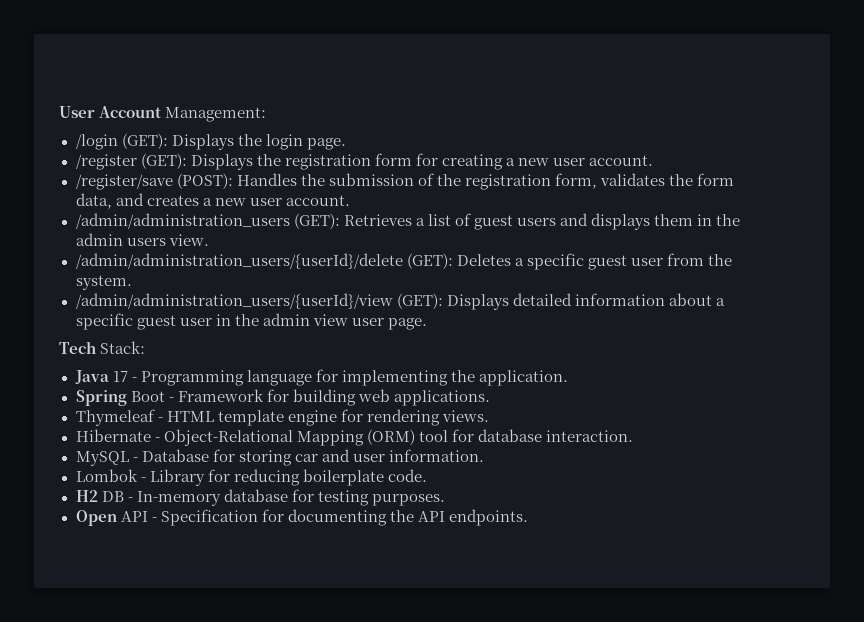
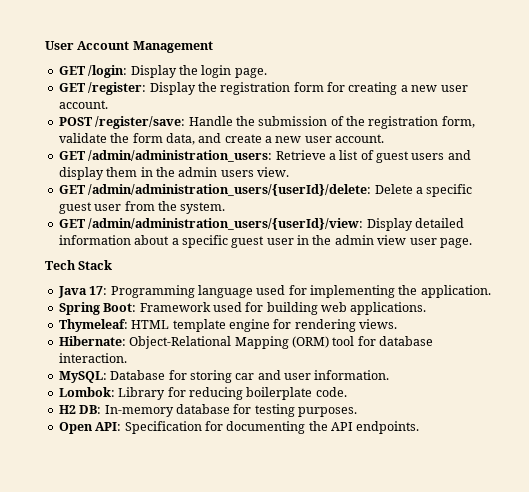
[165,107,267,122] [75,133,234,150] Management: // /login (GET): Displays -> [132,41,213,53] [58,65,177,78] Management // GET /login: Display
[75,153,253,170] /register (GET): Displays -> [58,82,196,95] GET /register: Display
[75,173,297,190] /register/save (POST): Handles -> [58,116,233,129] POST /register/save: Handle
[599,173,665,186] validates -> [58,133,107,143] validate
[146,195,350,206] [75,213,412,229] creates a new user account. // /admin/administration_users (GET): Retrieves -> [224,134,385,143] [58,150,326,162] create a new user account. // GET /admin/administration_users: Retrieve
[590,213,650,230] displays -> [58,167,104,180] display
[75,253,511,269] /admin/administration_users/{userId}/delete (GET): Deletes -> [58,184,413,196] GET /admin/administration_users/{userId}/delete: Delete
[75,293,509,310] /admin/administration_users/{userId}/view (GET): Displays -> [58,218,413,231] GET /admin/administration_users/{userId}/view: Display
[100,341,146,354] Stack: -> [78,260,113,270] Stack
[112,371,137,382] 17 - -> [89,286,108,295] 17:
(312, 378) none -> [256,285,286,295] used
[130,389,264,402] Boot - Framework -> [103,302,242,312] Boot: Framework used
[75,409,163,426] Thymeleaf - -> [58,319,128,332] Thymeleaf:
[75,429,160,442] Hibernate - -> [58,336,126,346] Hibernate:
[75,451,138,466] MySQL - -> [58,371,107,383] MySQL:
[75,469,146,482] Lombok - -> [58,387,115,397] Lombok:
[101,491,133,502] DB - -> [79,405,102,414] DB:
[120,511,157,522] API - -> [95,422,122,431] API:

